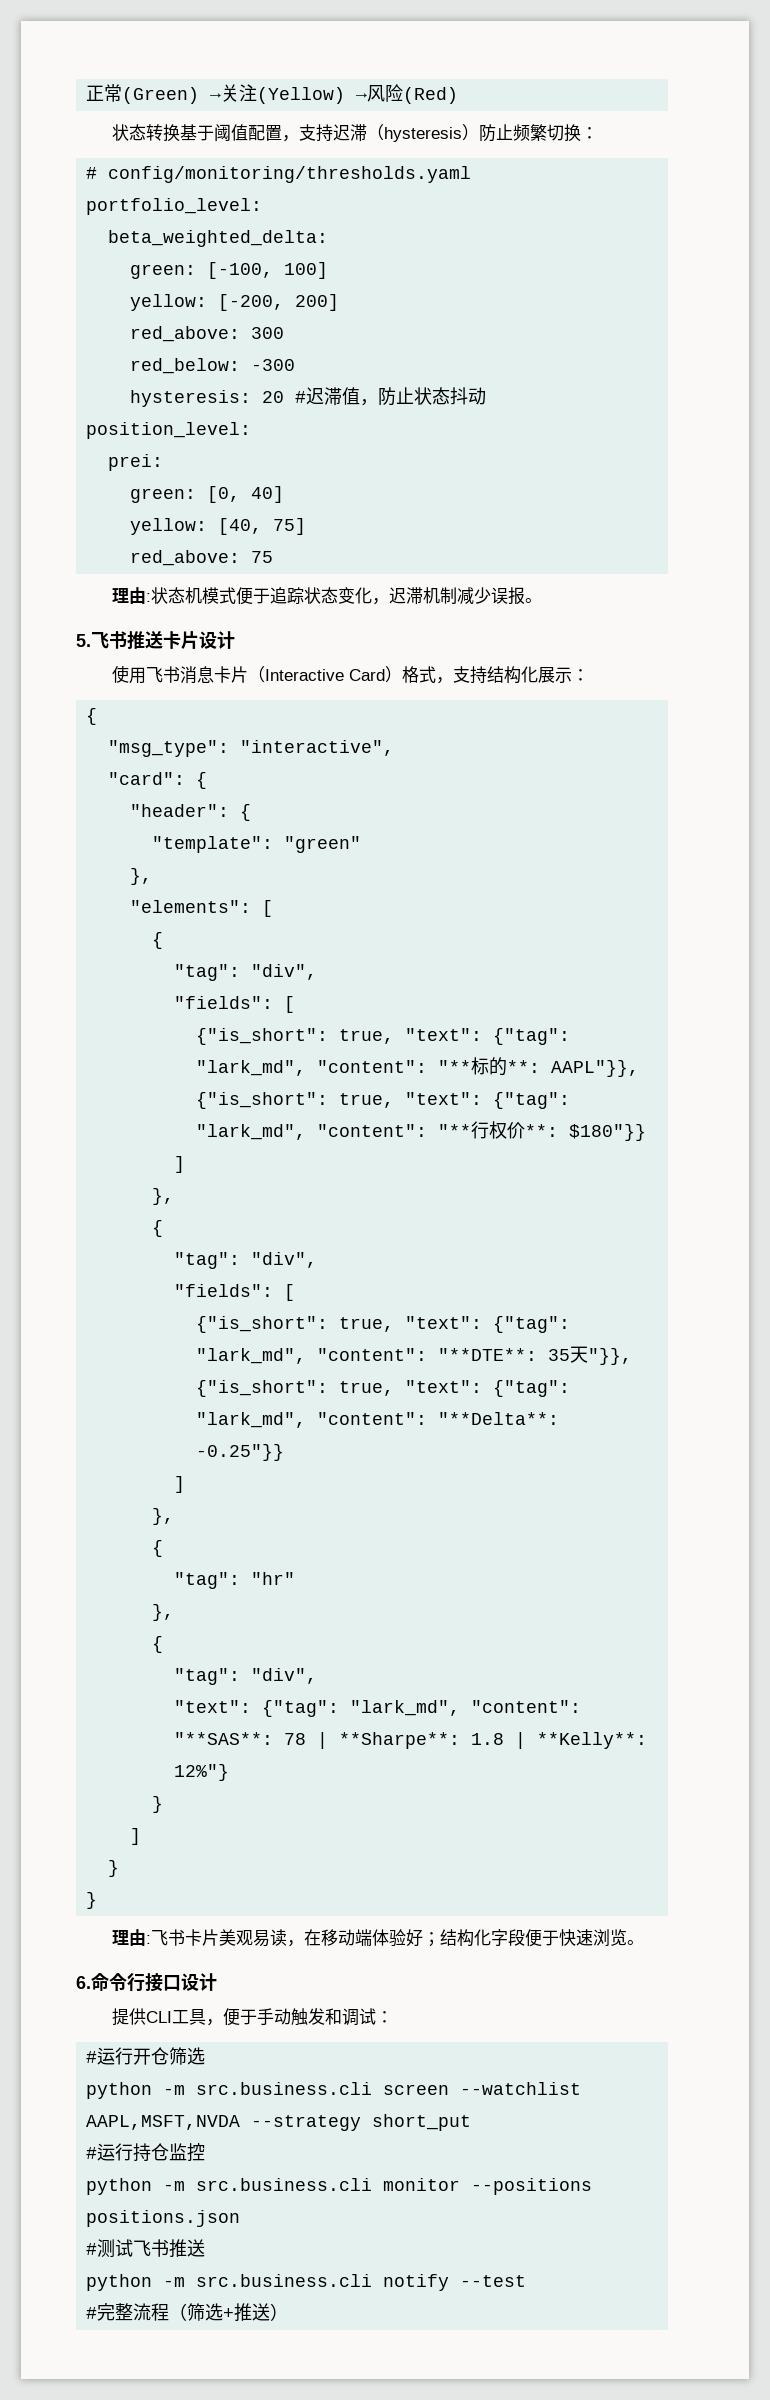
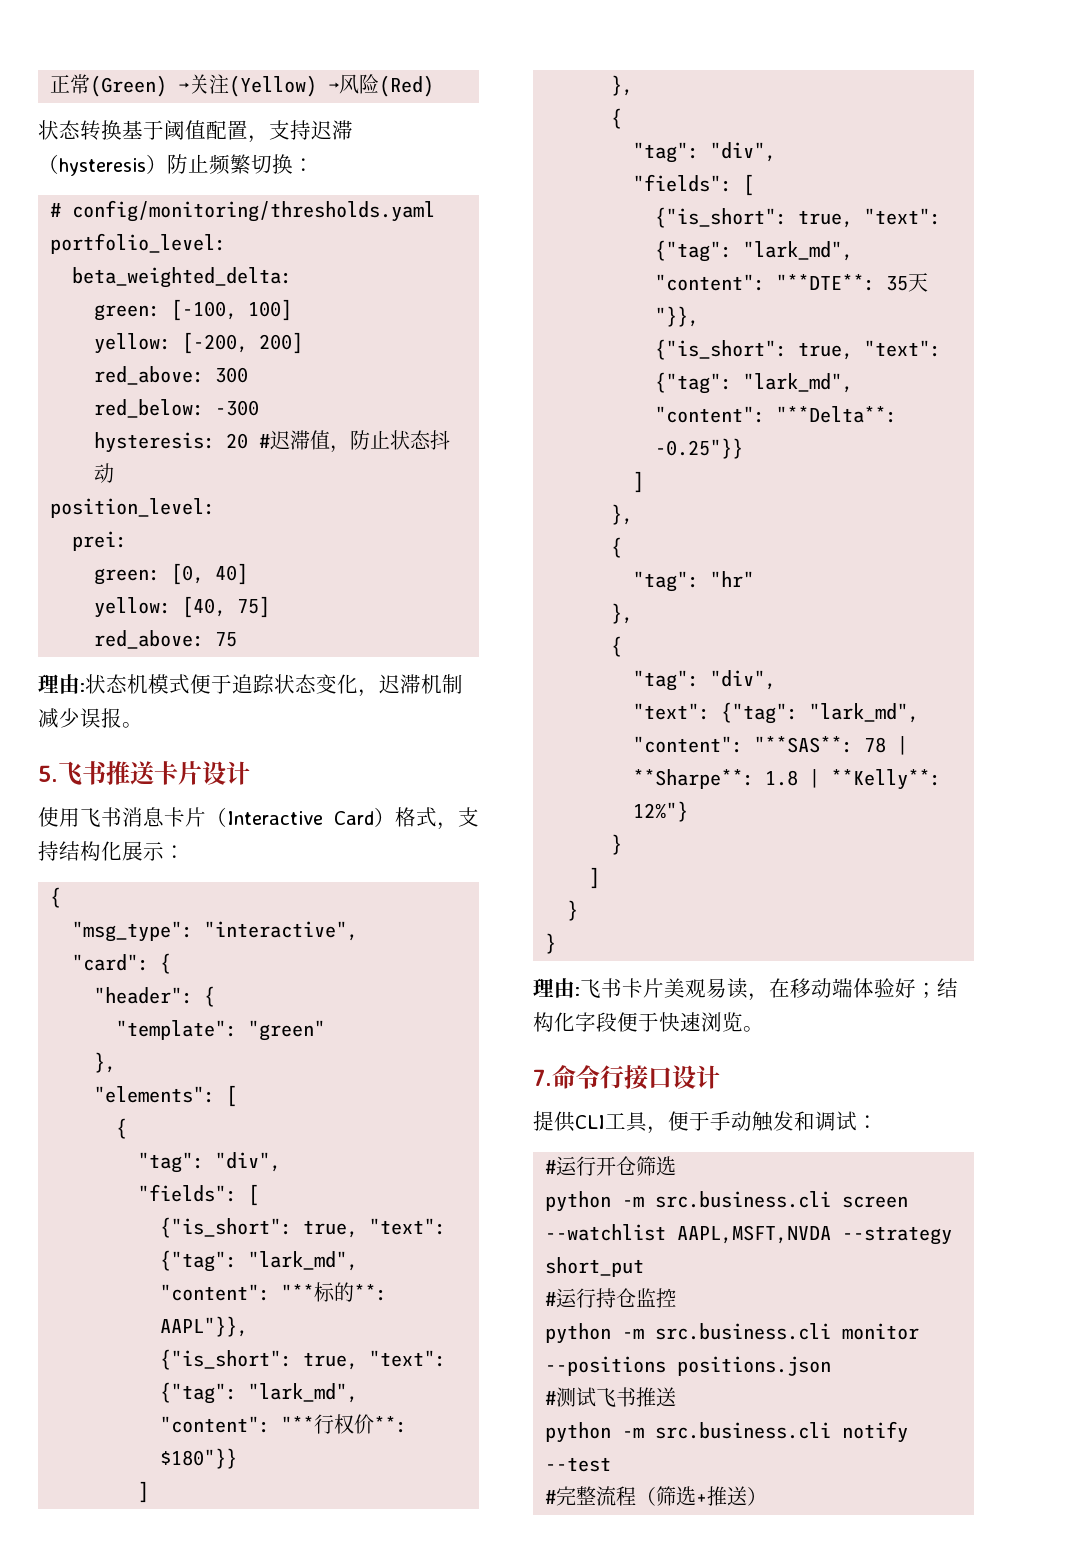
[76,1976,91,1989] 6. -> [533,1069,552,1086] 7.

